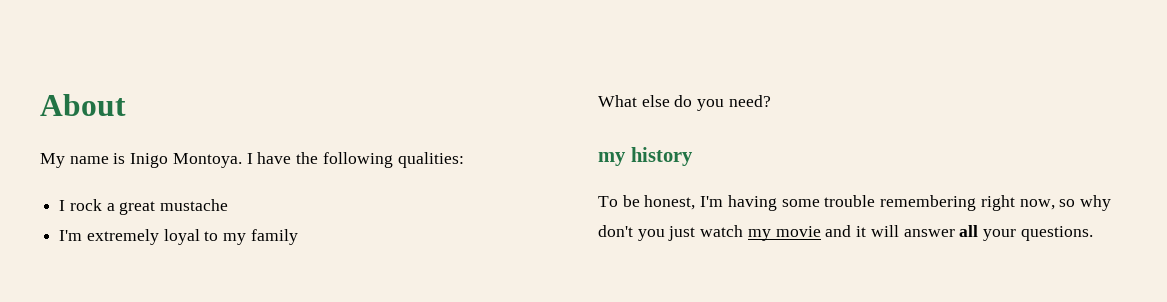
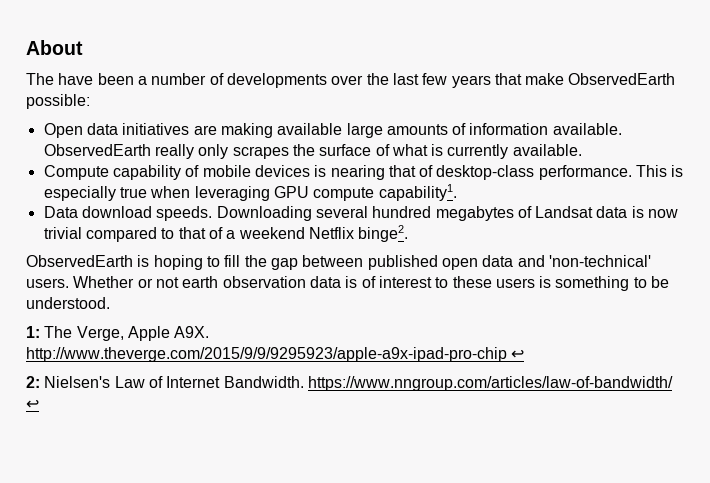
[40,152,464,168] [59,199,229,215] [59,229,298,245] [598,95,771,111] [598,147,693,166] [598,195,1111,211] [598,225,1093,241] My name is Inigo Montoya. I have the following qualities: // I rock a great mustache // I'm extremely loyal to my family // What else do you need? // my history // To be honest, I'm having some trouble remembering right now, so why don't you just watch my movie and it will answer all your questions. -> [26,73,676,88] [26,94,90,109] [43,123,622,138] [43,144,582,159] [43,165,684,180] [43,184,457,201] [43,206,679,221] [43,225,409,242] [26,255,651,270] [26,276,670,291] [26,297,110,309] [26,326,210,341] [26,347,525,362] [26,376,673,391] [26,399,39,409] The have been a number of developments over the last few years that make ObservedEarth possible: // Open data initiatives are making available large amounts of information available. ObservedEarth really only scrapes the surface of what is currently available. // Compute capability of mobile devices is nearing that of desktop-class performance. This is especially true when leveraging GPU compute capability1. // Data download speeds. Downloading several hundred megabytes of Landsat data is now trivial compared to that of a weekend Netflix binge2. // ObservedEarth is hoping to fill the gap between published open data and 'non-technical' users. Whether or not earth observation data is of interest to these users is something to be understood. // 1: The Verge, Apple A9X. http://www.theverge.com/2015/9/9/9295923/apple-a9x-ipad-pro-chip ↩ // 2: Nielsen's Law of Internet Bandwidth. https://www.nngroup.com/articles/law-of-bandwidth/ ↩

